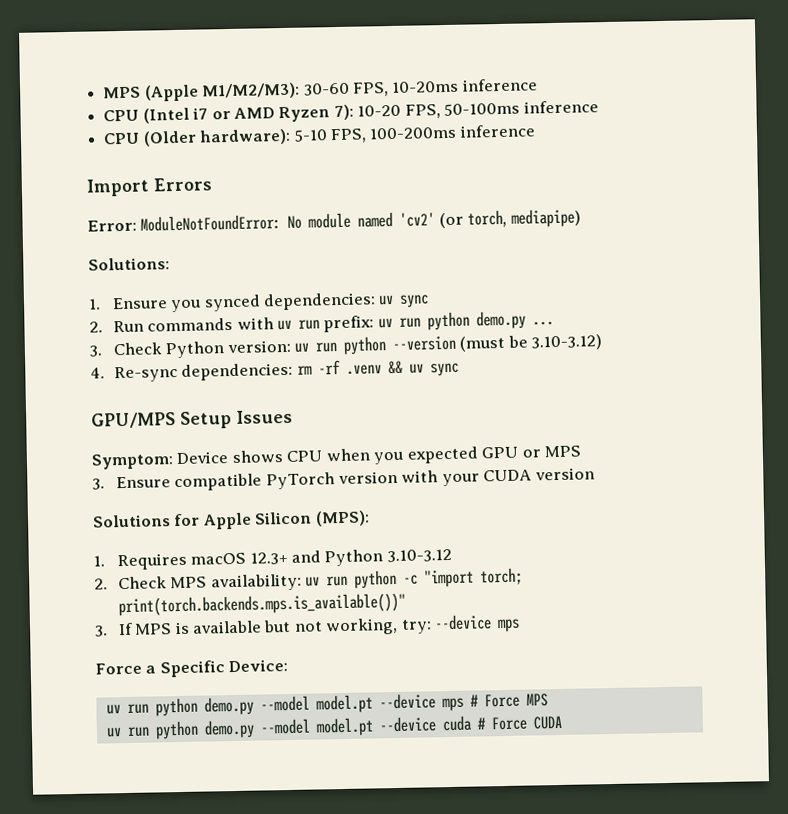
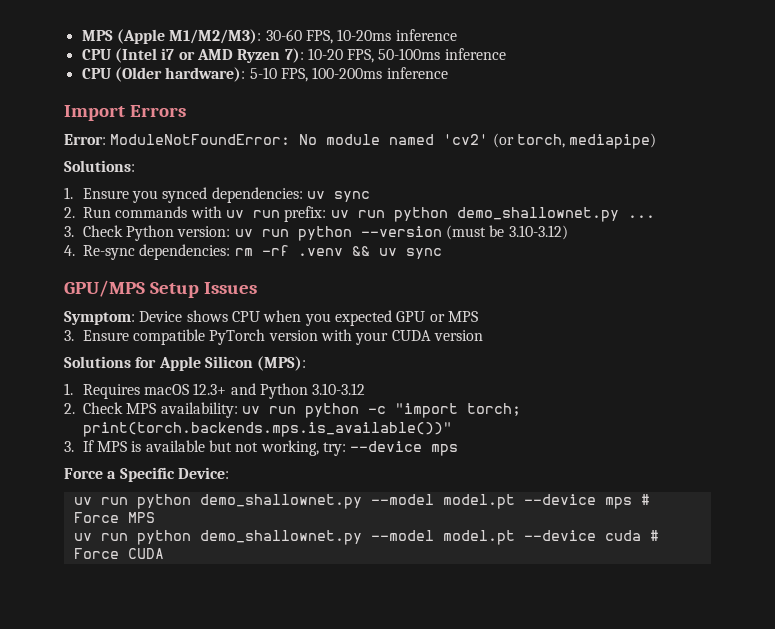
[475,310,526,330] demo.py -> [456,207,619,222] demo_shallownet.py
[203,696,254,716] demo.py -> [199,494,362,509] demo_shallownet.py
[203,719,255,739] demo.py -> [199,530,362,545] demo_shallownet.py

